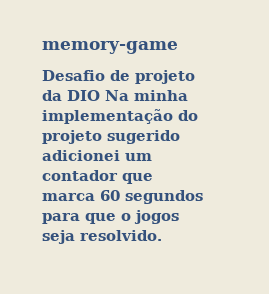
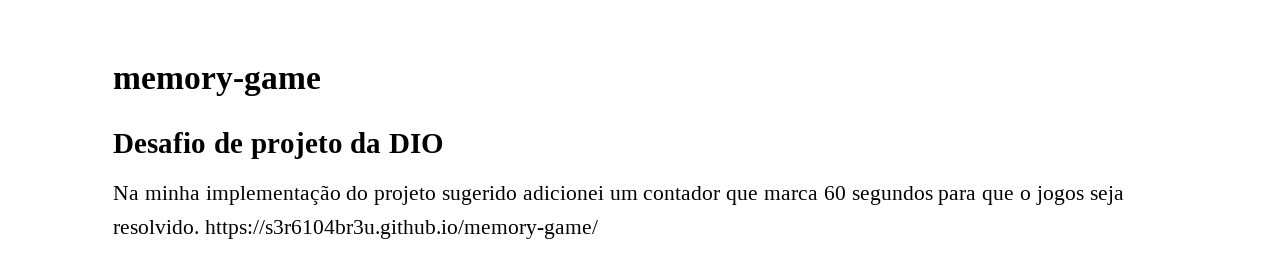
(100, 95) none -> (445, 143) //
(162, 235) none -> [204,220,598,239] https://s3r6104br3u.github.io/memory-game/

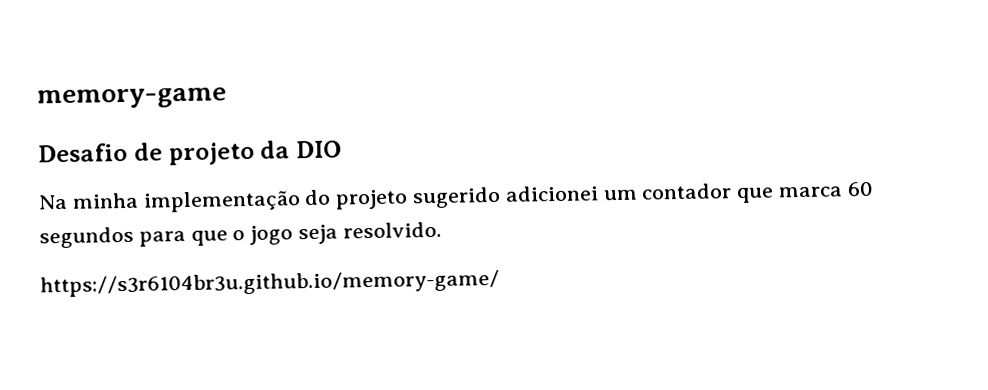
[1035,186,1084,205] jogos -> [249,225,294,245] jogo
(199, 227) none -> (442, 230) //

